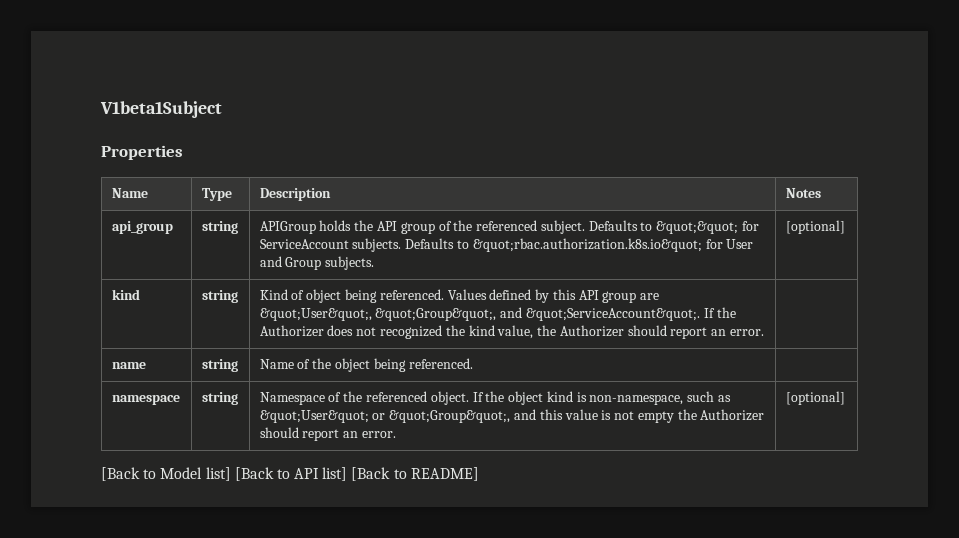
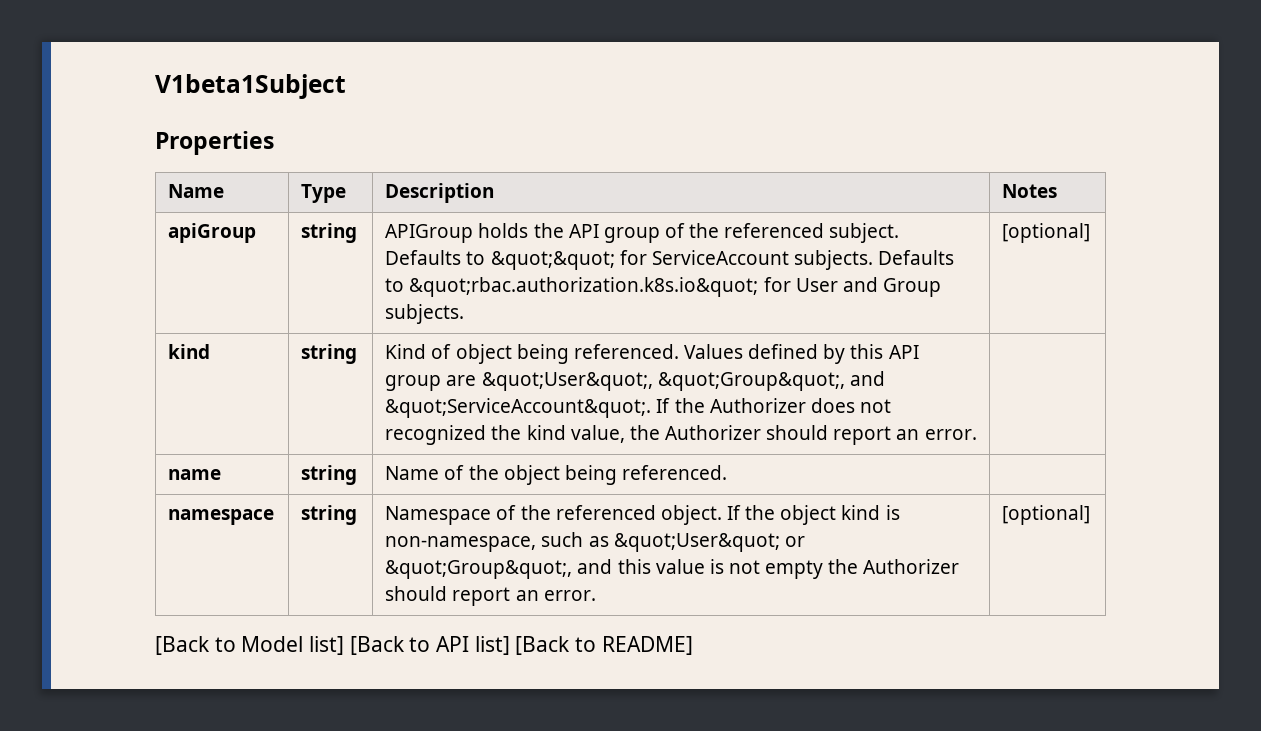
[111,221,173,234] api_group -> [168,223,257,243] apiGroup

